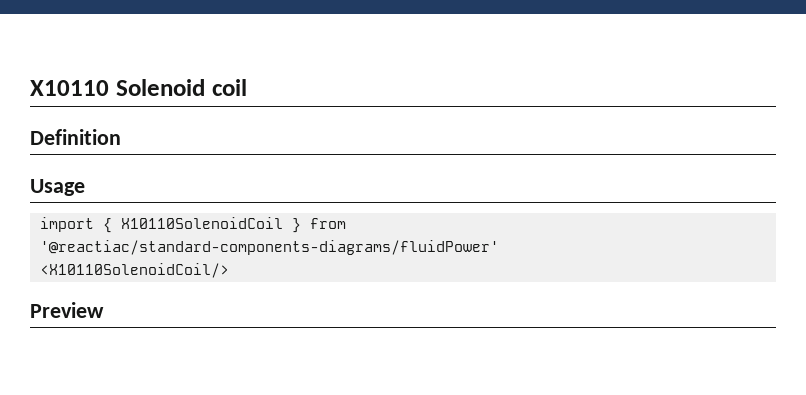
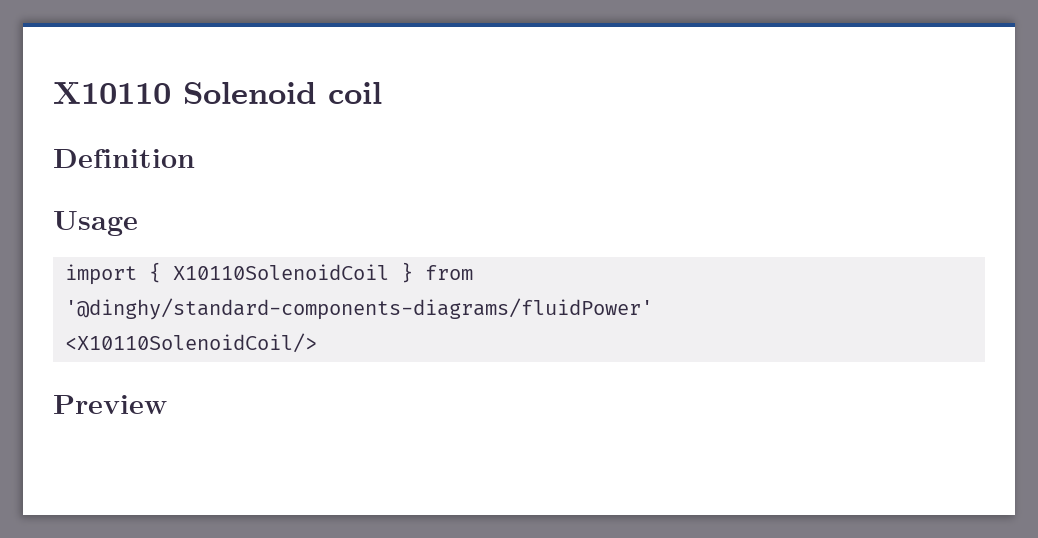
[39,240,499,255] '@reactiac/standard-components-diagrams/fluidPower' -> [65,298,654,320] '@dinghy/standard-components-diagrams/fluidPower'

